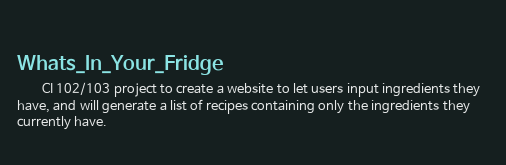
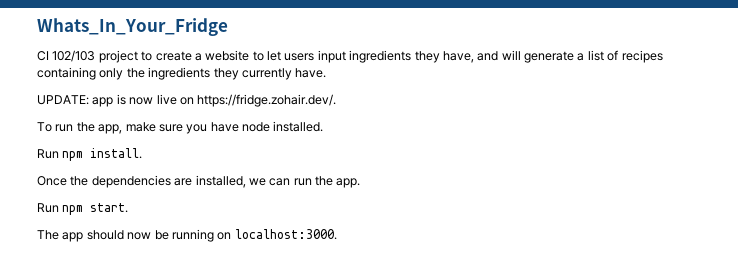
(108, 121) none -> [37,94,337,107] [37,121,324,134] [37,148,143,161] [37,175,361,188] [37,203,129,215] [37,229,337,242] // UPDATE: app is now live on https://fridge.zohair.dev/. // To run the app, make sure you have node installed. // Run npm install. // Once the dependencies are installed, we can run the app. // Run npm start. // The app should now be running on localhost:3000.

